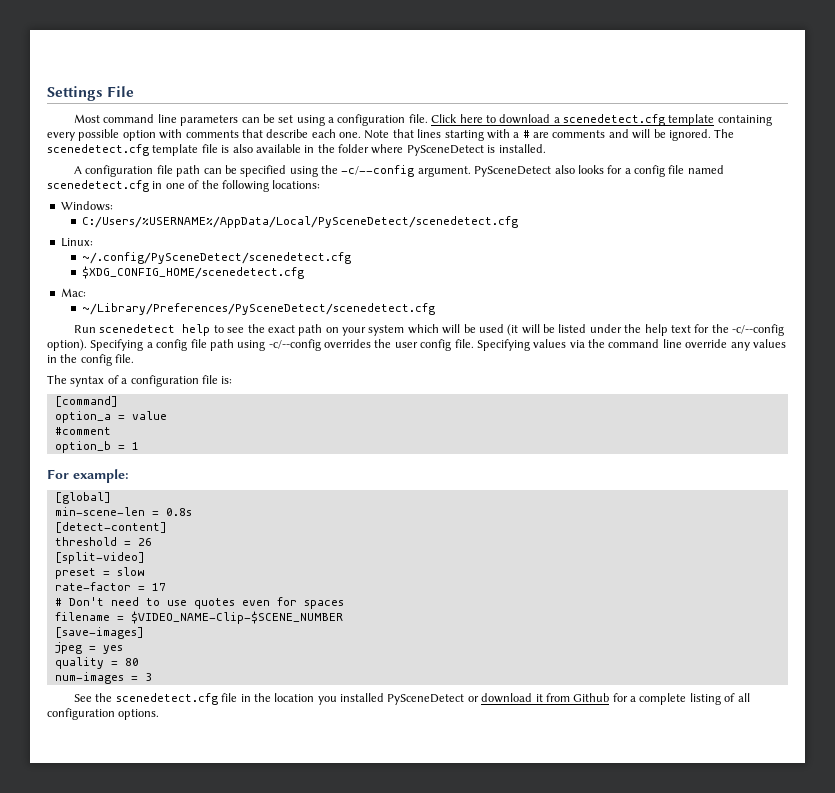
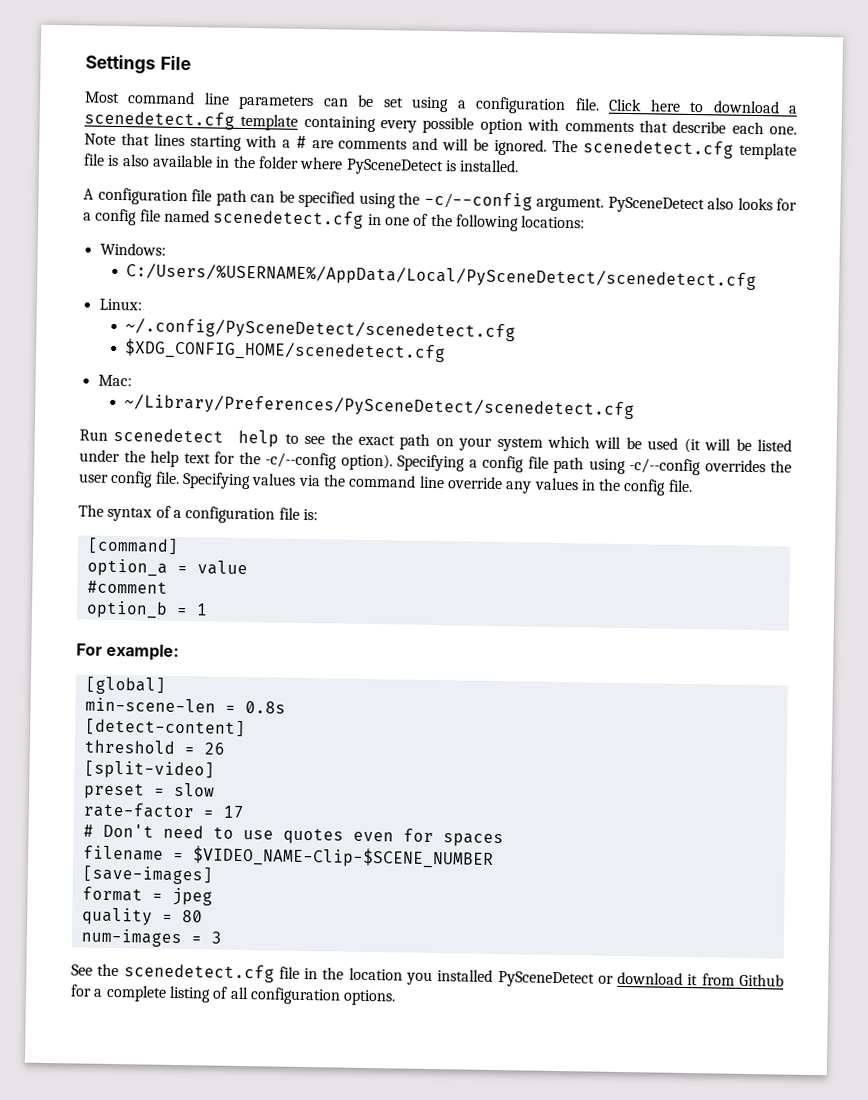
(144, 633) none -> [81,886,163,902] format =
[88,645,123,654] = yes -> (213, 896) none

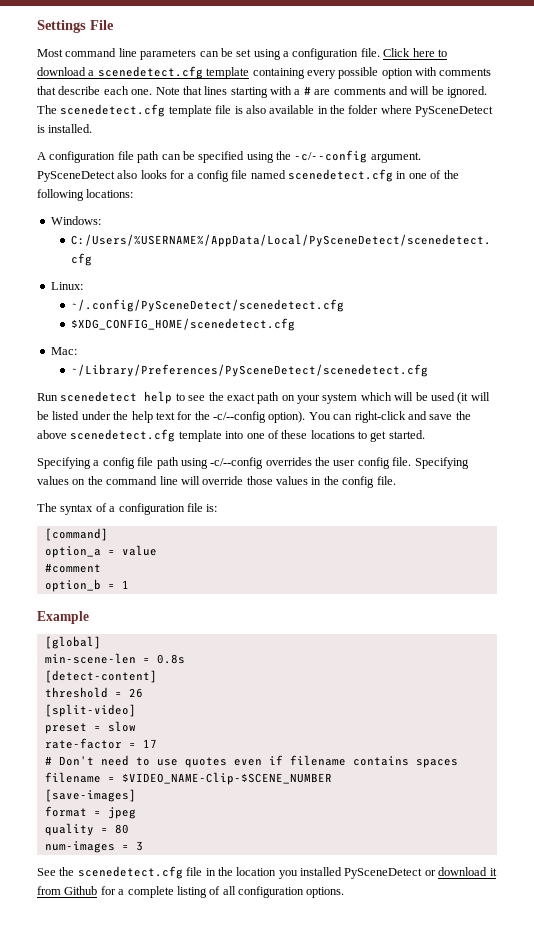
(393, 462) none -> [308,411,471,423] [37,429,425,442] You can right-click and save the above scenedetect.cfg template into one of these locations to get started. //
[297,474,321,487] via -> [72,479,86,485] on
[446,476,533,494] override any -> [180,476,273,485] will override those
[76,643,180,662] For example: -> [37,611,89,624] Example
[402,828,434,843] for -> [268,755,409,766] if filename contains

